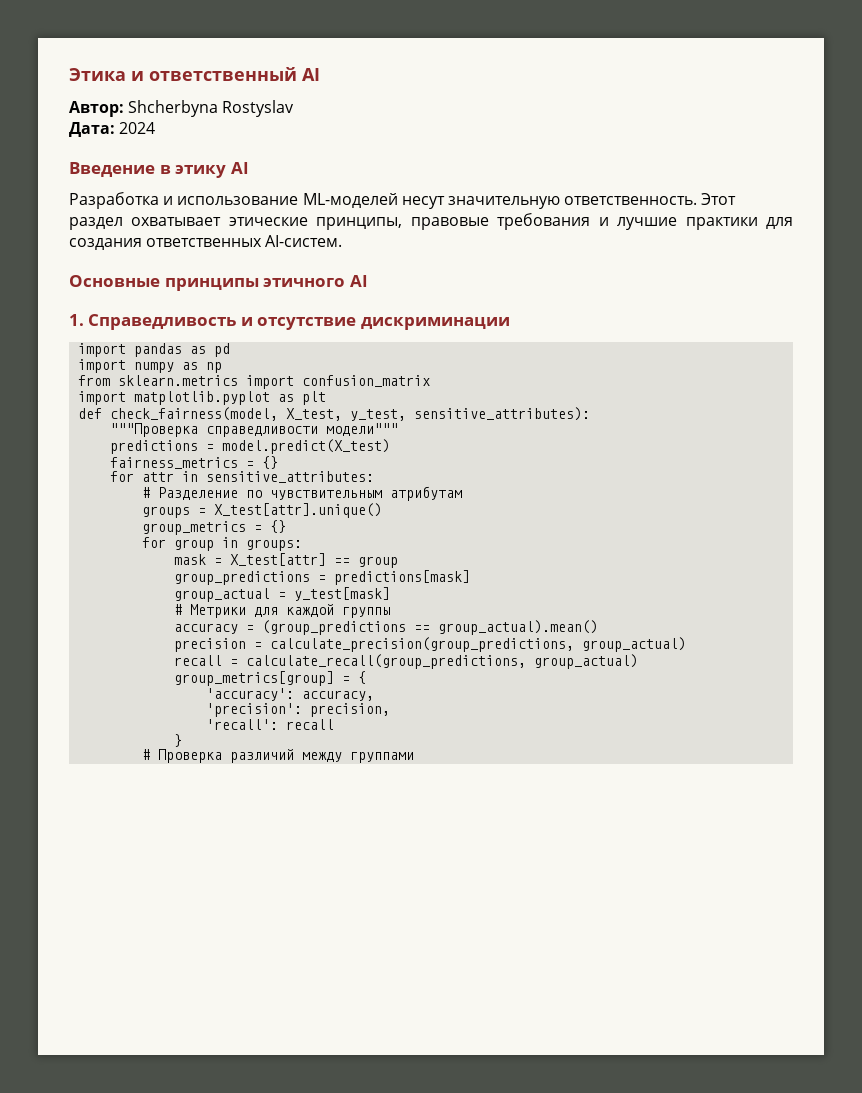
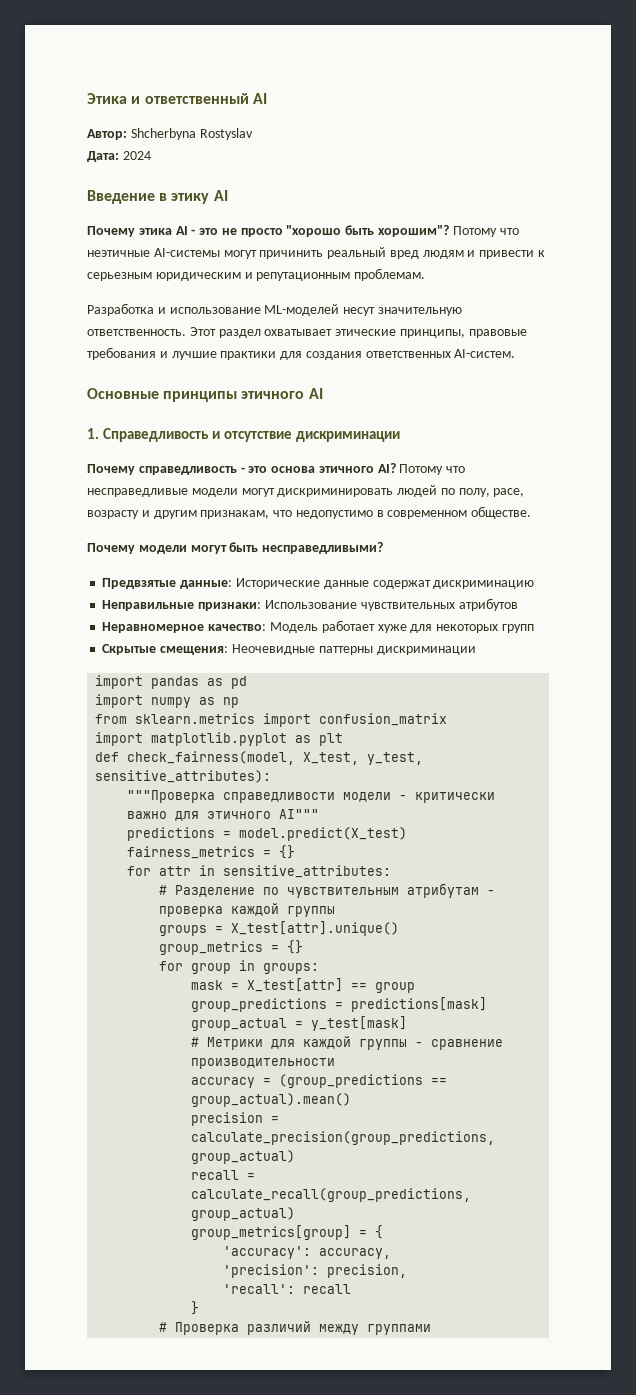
(249, 168) none -> [87,225,519,237] [87,247,546,259] [87,268,426,281] // Почему этика AI - это не просто "хорошо быть хорошим"? Потому что неэтичные AI-системы могут причинить реальный вред людям и привести к серьезным юридическим и репутационным проблемам.
(510, 323) none -> [87,463,466,475] [87,485,525,497] [87,506,532,519] [87,542,384,554] [102,578,535,589] [102,598,518,611] [102,620,534,633] [102,644,476,655] // Почему справедливость - это основа этичного AI? Потому что несправедливые модели могут дискриминировать людей по полу, расе, возрасту и другим признакам, что недопустимо в современном обществе. // Почему модели могут быть несправедливыми? // Предвзятые данные: Исторические данные содержат дискриминацию // Неправильные признаки: Использование чувствительных атрибутов // Неравномерное качество: Модель работает хуже для некоторых групп // Скрытые смещения: Неочевидные паттерны дискриминации
[326,423,399,436] модели""" -> [343,792,496,803] [127,809,320,821] модели - критически важно для этичного AI"""
(463, 493) none -> [487,890,496,895] [159,903,336,917] - проверка каждой группы
(391, 612) none -> [415,1039,504,1050] [191,1058,336,1069] - сравнение производительности

